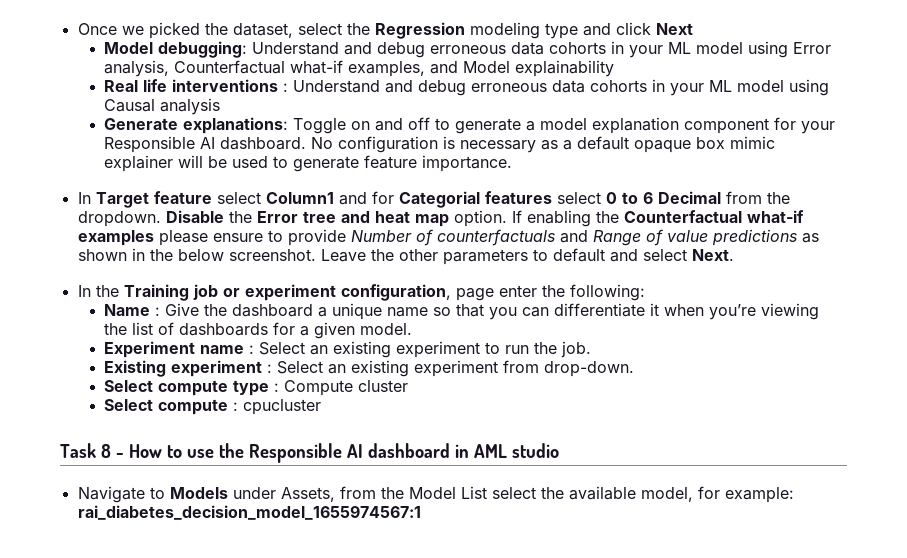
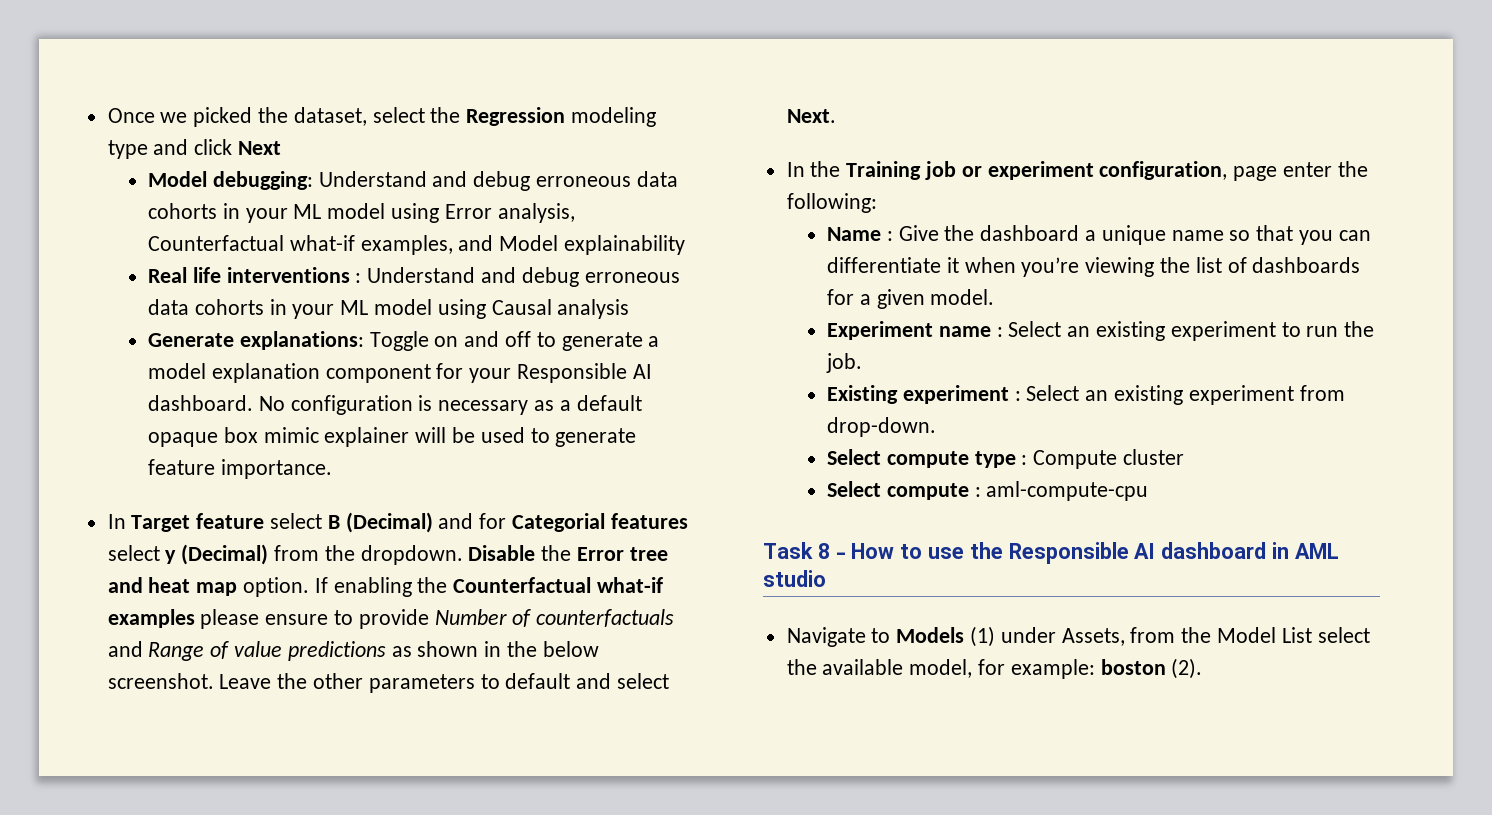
[265,192,334,204] Column1 -> [327,512,433,533] B (Decimal)
[605,191,721,204] 0 to 6 Decimal -> [165,544,269,565] y (Decimal)
[243,399,322,415] cpucluster -> [986,481,1149,501] aml-compute-cpu
(228, 493) none -> [970,626,996,647] (1)
[77,505,421,520] rai_diabetes_decision_model_1655974567:1 -> [1100,658,1203,679] boston (2).

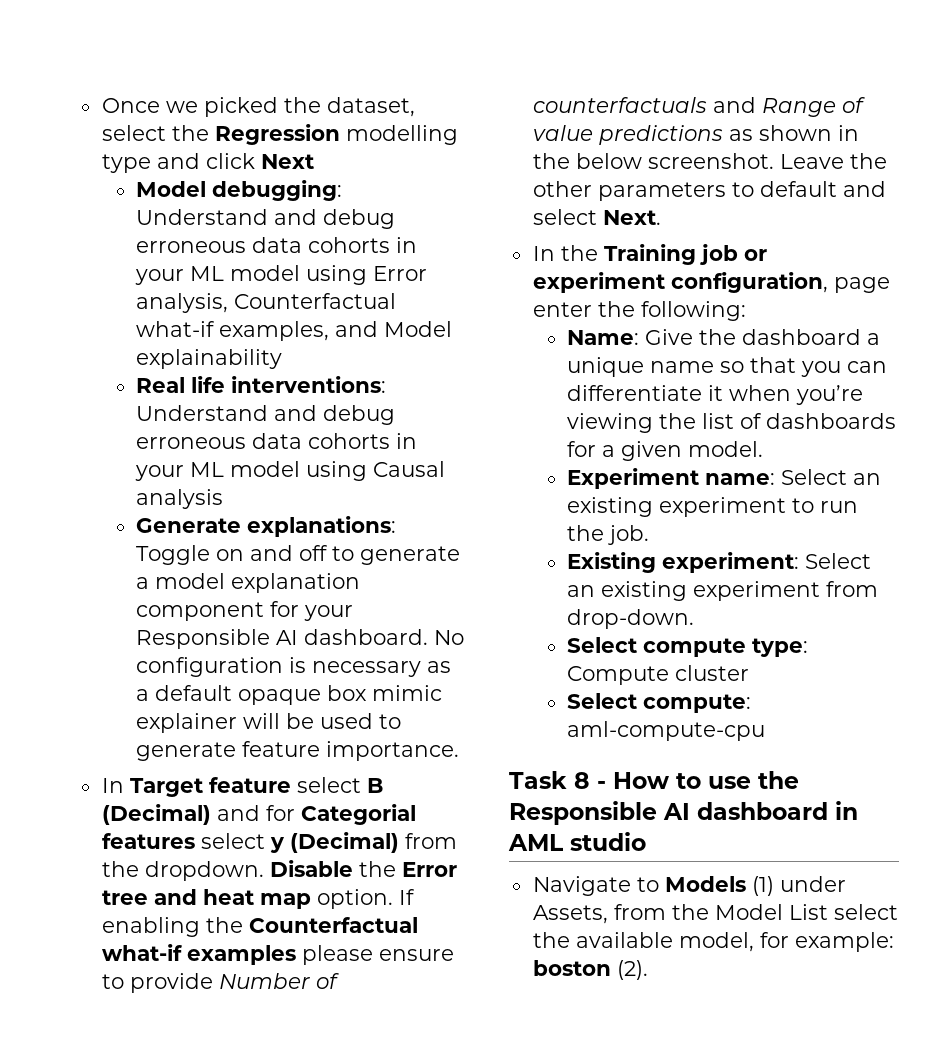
[571,107,657,127] modeling -> [345,125,458,145] modelling
[226,267,362,283] interventions : -> [230,376,386,393] interventions:
[826,227,893,241] Name : -> [566,330,639,345] Name:
[938,326,1003,337] name : -> [704,473,775,485] name:
[902,385,1021,404] experiment : -> [661,552,799,573] experiment:
[974,451,1028,468] type : -> [751,638,808,657] type:
[886,483,981,500] compute : -> [642,694,751,713] compute:

